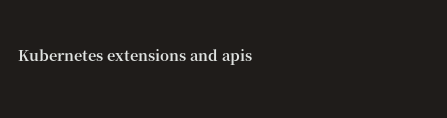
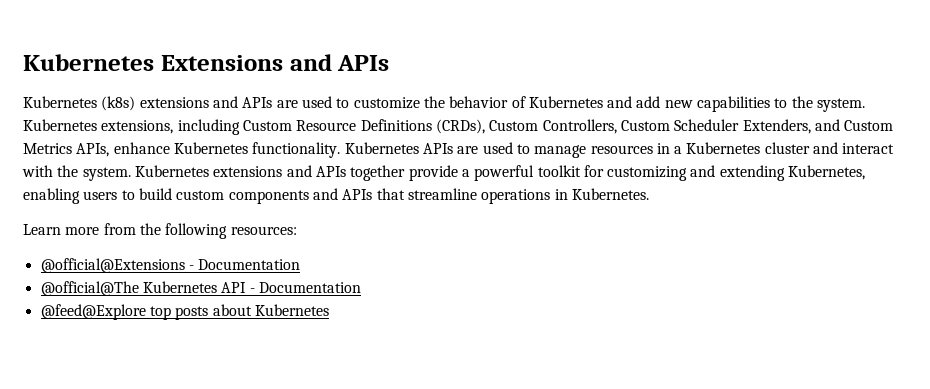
[18,49,252,65] Kubernetes extensions and apis -> [23,54,390,71] [23,96,866,112] [23,119,894,135] [23,142,895,158] [22,165,866,181] [23,188,649,204] [23,223,297,239] [40,258,301,273] [40,281,361,296] [40,304,329,320] Kubernetes Extensions and APIs // Kubernetes (k8s) extensions and APIs are used to customize the behavior of Kubernetes and add new capabilities to the system. Kubernetes extensions, including Custom Resource Definitions (CRDs), Custom Controllers, Custom Scheduler Extenders, and Custom Metrics APIs, enhance Kubernetes functionality. Kubernetes APIs are used to manage resources in a Kubernetes cluster and interact with the system. Kubernetes extensions and APIs together provide a powerful toolkit for customizing and extending Kubernetes, enabling users to build custom components and APIs that streamline operations in Kubernetes. // Learn more from the following resources: // @official@Extensions - Documentation // @official@The Kubernetes API - Documentation // @feed@Explore top posts about Kubernetes

